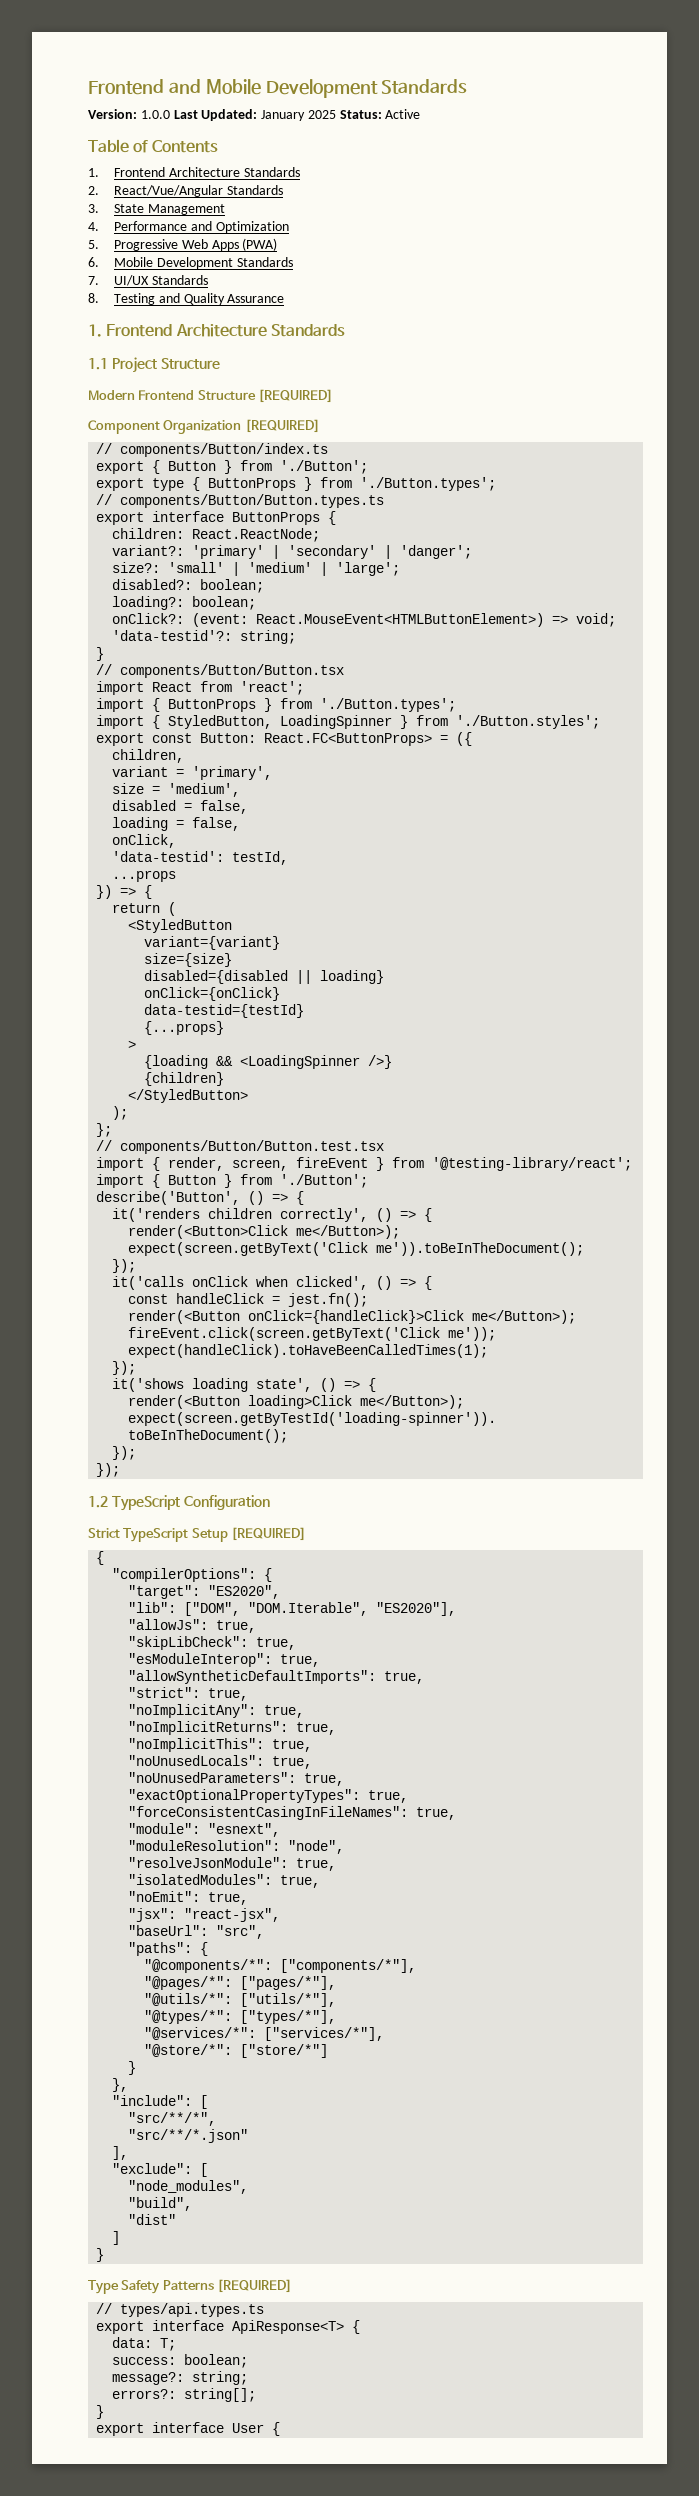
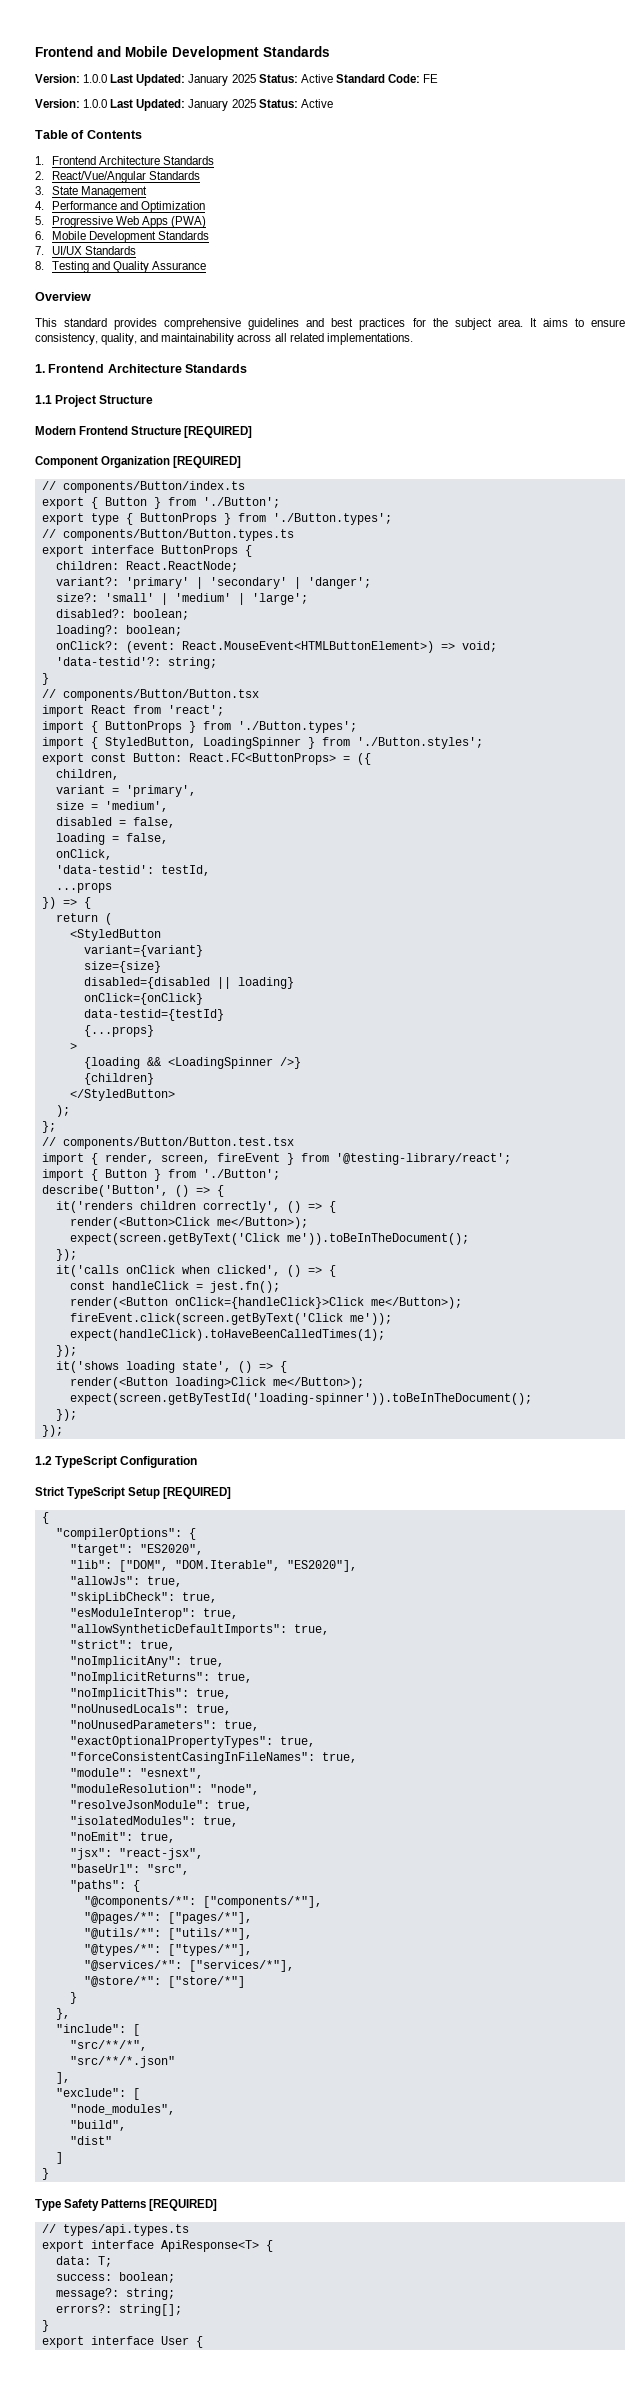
(468, 86) none -> [35,74,439,86] // Version: 1.0.0 Last Updated: January 2025 Status: Active Standard Code: FE
(285, 298) none -> [35,292,91,301] [35,318,625,330] [35,333,413,345] // Overview // This standard provides comprehensive guidelines and best practices for the subject area. It aims to ensure consistency, quality, and maintainability across all related implementations.

